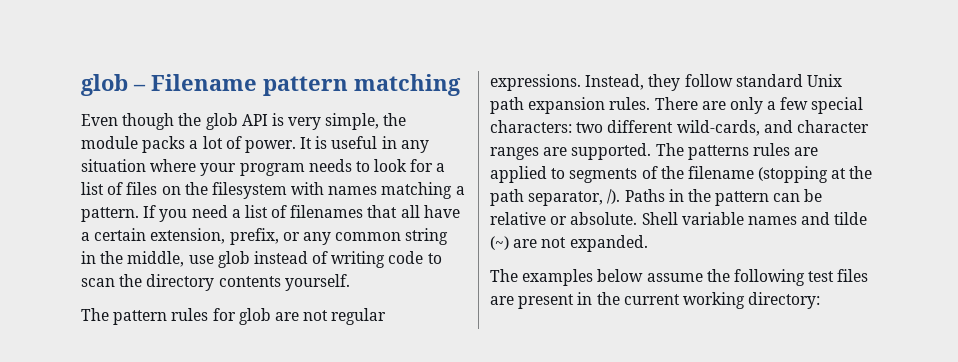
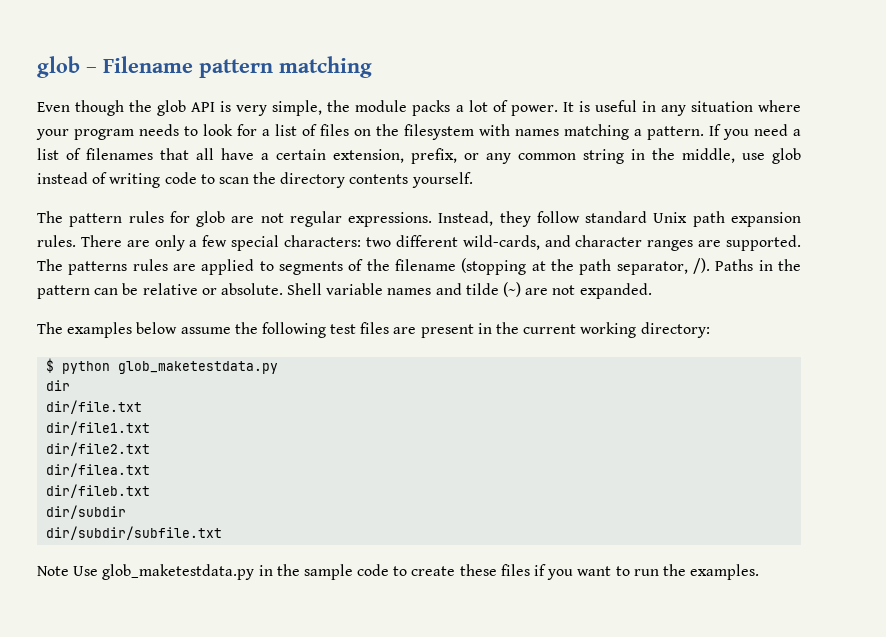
(821, 300) none -> [46,358,279,374] [46,380,71,391] [46,400,143,414] [46,421,151,435] [46,442,151,456] [46,463,151,477] [46,484,151,498] [46,505,127,519] [46,526,223,540] [37,564,760,580] // $ python glob_maketestdata.py // dir // dir/file.txt // dir/file1.txt // dir/file2.txt // dir/filea.txt // dir/fileb.txt // dir/subdir // dir/subdir/subfile.txt // Note Use glob_maketestdata.py in the sample code to create these files if you want to run the examples.

